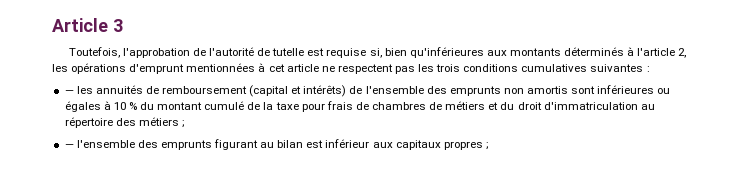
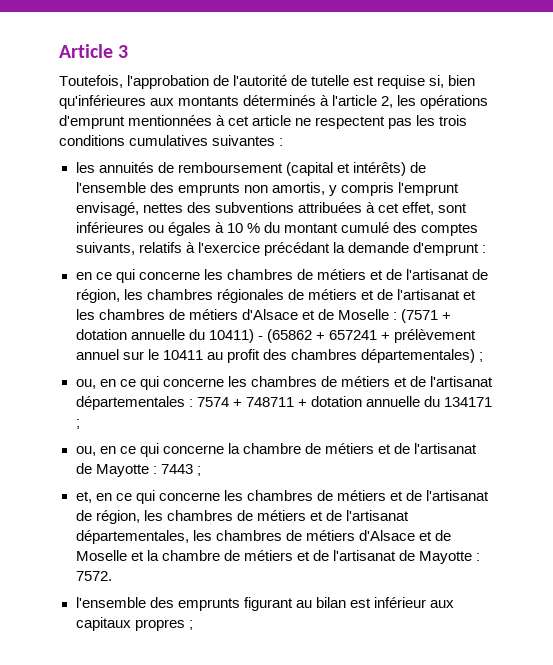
[64,90,74,94] ― -> (284, 142) none
[527,86,569,94] amortis -> [271,182,459,196] [75,202,434,216] amortis, y compris l'emprunt envisagé, nettes des subventions attribuées à cet effet,
[247,101,655,112] [64,117,185,128] [64,144,74,148] de la taxe pour frais de chambres de métiers et du droit d'immatriculation au répertoire des métiers ; // ― -> [392,222,479,236] [75,242,486,256] [75,269,489,283] [75,289,476,303] [75,309,452,323] [75,329,476,343] [75,349,483,363] [75,376,494,390] [75,396,492,410] [75,419,80,429] [75,443,478,457] [75,463,201,477] [75,490,490,504] [75,510,409,524] [75,530,451,544] [75,550,481,564] [75,571,112,581] des comptes suivants, relatifs à l'exercice précédant la demande d'emprunt : // en ce qui concerne les chambres de métiers et de l'artisanat de région, les chambres régionales de métiers et de l'artisanat et les chambres de métiers d'Alsace et de Moselle : (7571 + dotation annuelle du 10411) - (65862 + 657241 + prélèvement annuel sur le 10411 au profit des chambres départementales) ; // ou, en ce qui concerne les chambres de métiers et de l'artisanat départementales : 7574 + 748711 + dotation annuelle du 134171 ; // ou, en ce qui concerne la chambre de métiers et de l'artisanat de Mayotte : 7443 ; // et, en ce qui concerne les chambres de métiers et de l'artisanat de région, les chambres de métiers et de l'artisanat départementales, les chambres de métiers d'Alsace et de Moselle et la chambre de métiers et de l'artisanat de Mayotte : 7572. //

